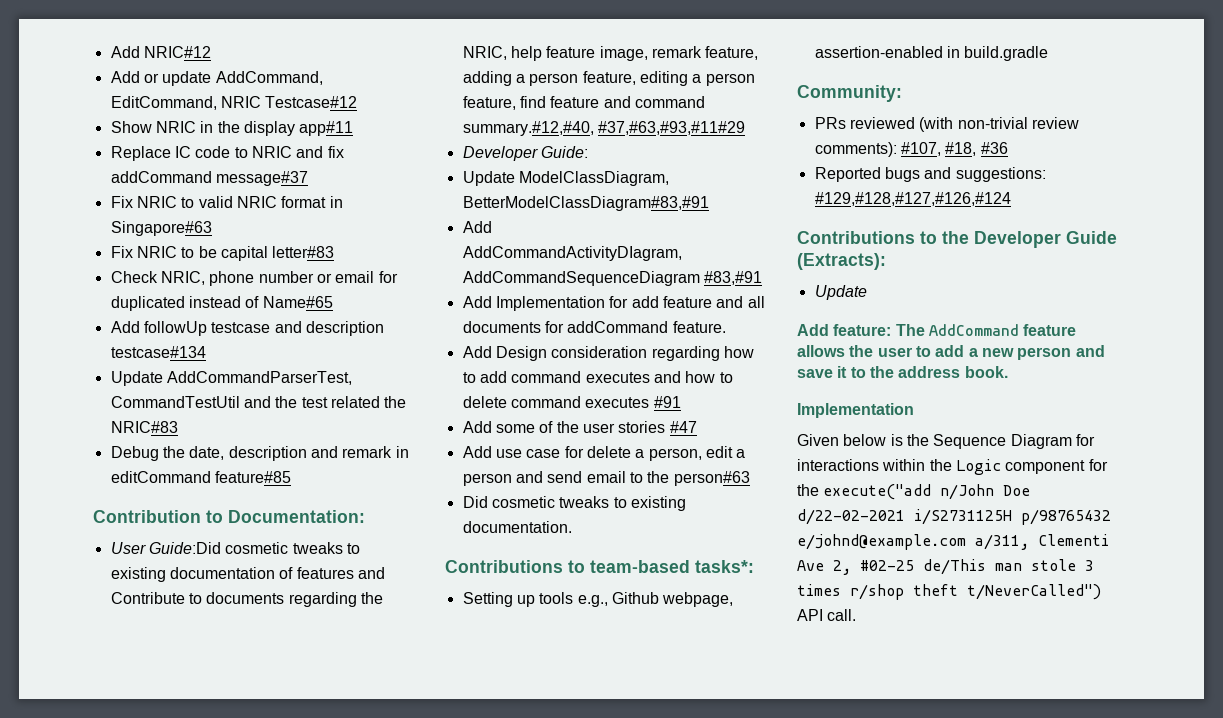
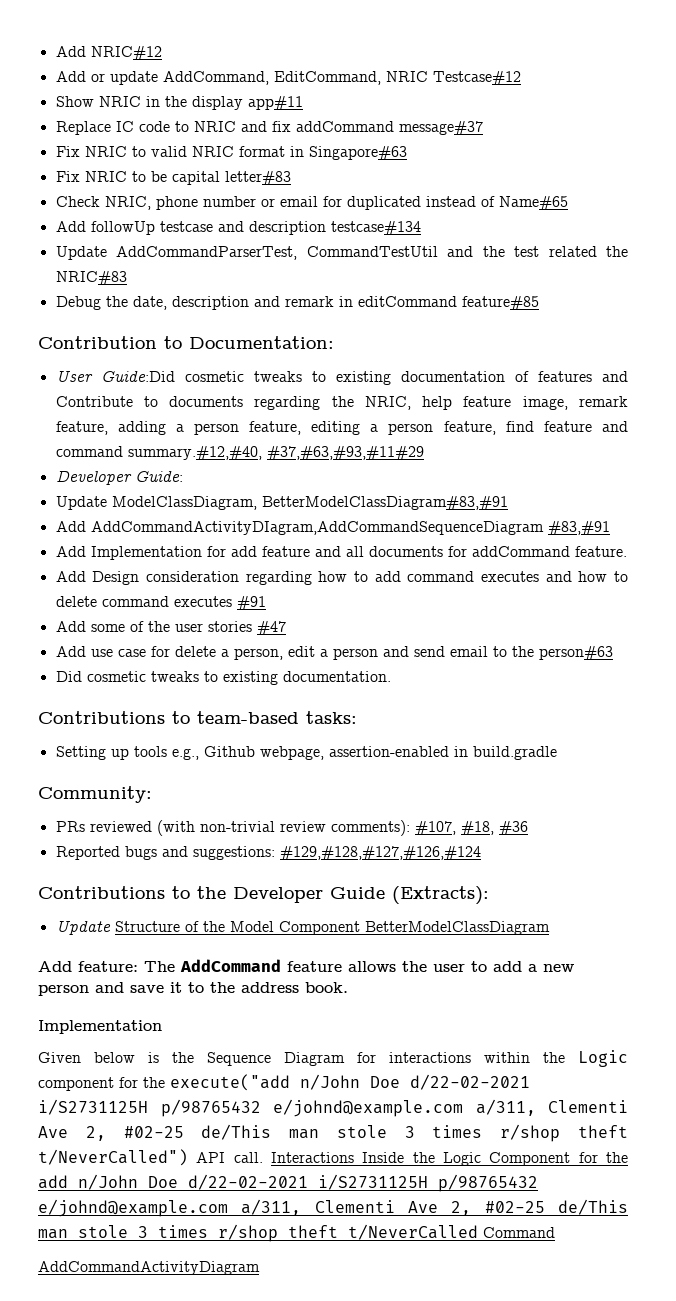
[695,560,754,573] tasks*: -> [306,711,357,724] tasks:
(867, 292) none -> [114,921,550,935] Structure of the Model Component BetterModelClassDiagram
(857, 615) none -> [271,1152,628,1166] [38,1174,538,1192] [38,1199,628,1217] [38,1224,555,1242] [38,1261,260,1275] Interactions Inside the Logic Component for the add n/John Doe d/22-02-2021 i/S2731125H p/98765432 e/johnd@example.com a/311, Clementi Ave 2, #02-25 de/This man stole 3 times r/shop theft t/NeverCalled Command // AddCommandActivityDiagram

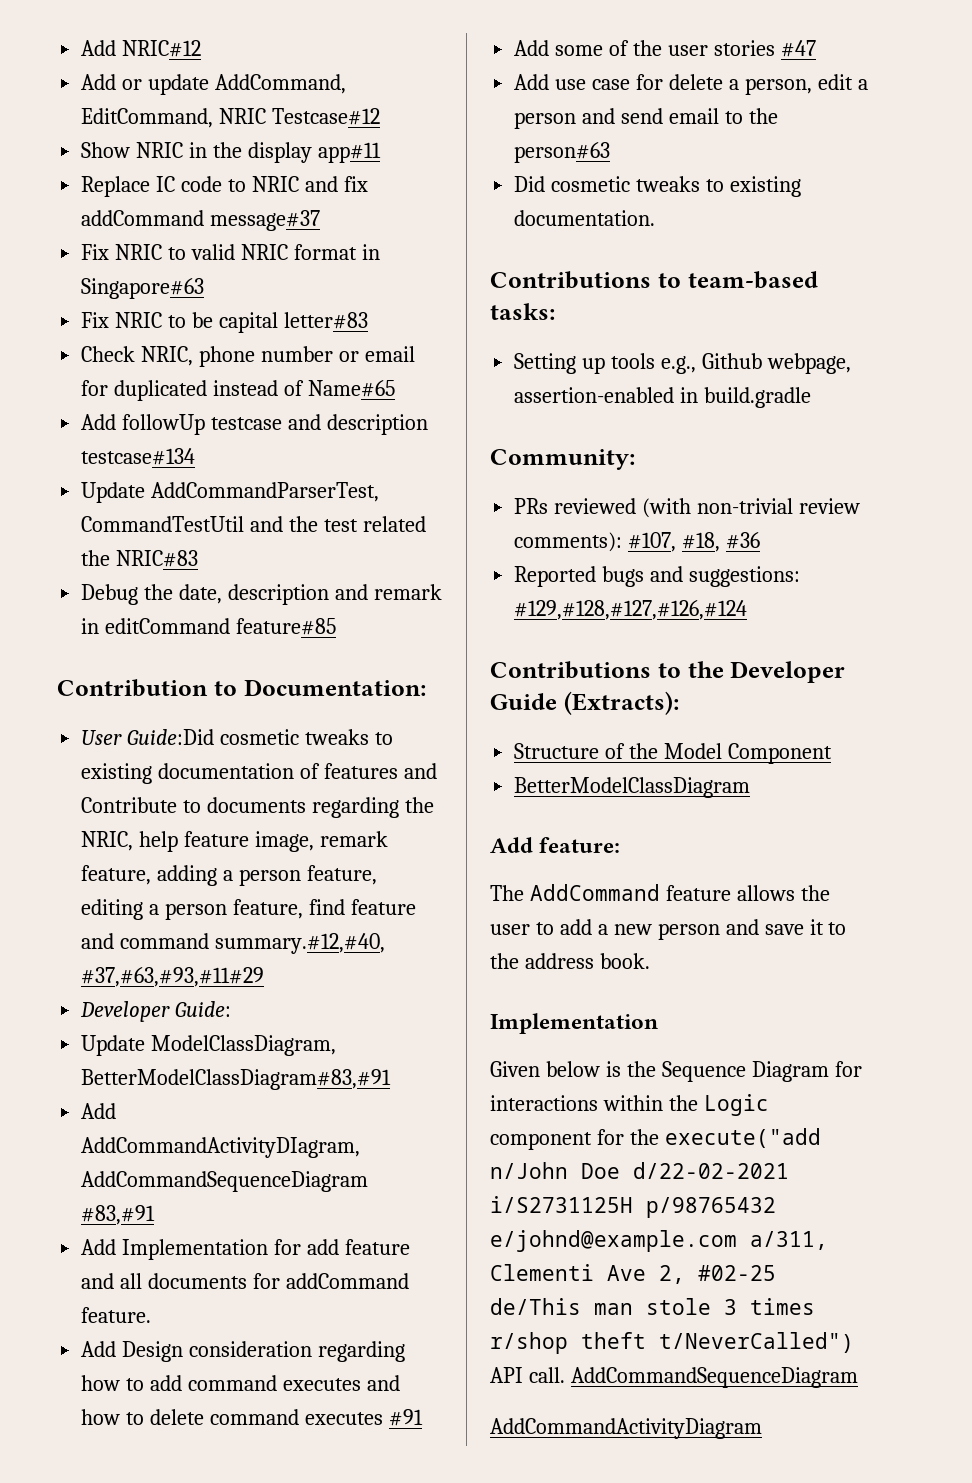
[55,920,111,935] Update -> (679, 703) none
(360, 928) none -> (832, 753) //
(138, 966) none -> (621, 845) //
[271,1152,628,1166] [38,1174,538,1192] [38,1199,628,1217] [38,1224,555,1242] Interactions Inside the Logic Component for the add n/John Doe d/22-02-2021 i/S2731125H p/98765432 e/johnd@example.com a/311, Clementi Ave 2, #02-25 de/This man stole 3 times r/shop theft t/NeverCalled Command -> [570,1367,858,1388] AddCommandSequenceDiagram

